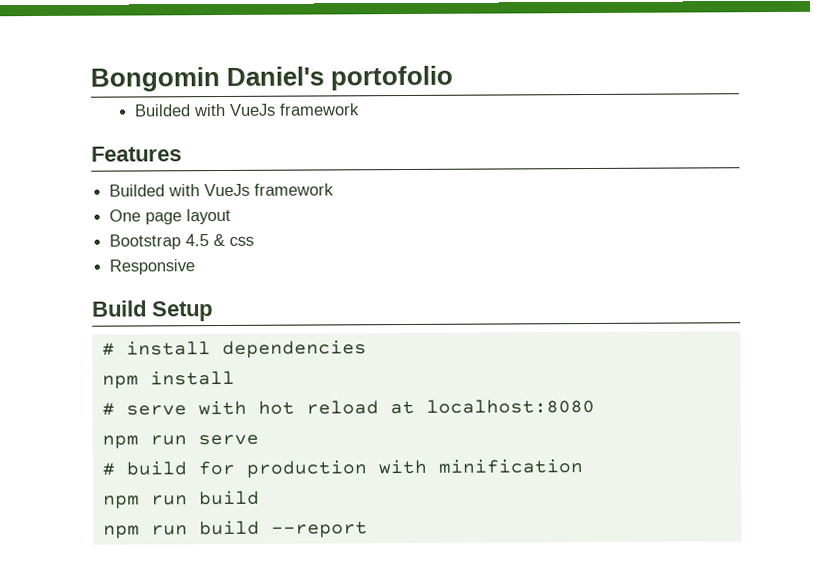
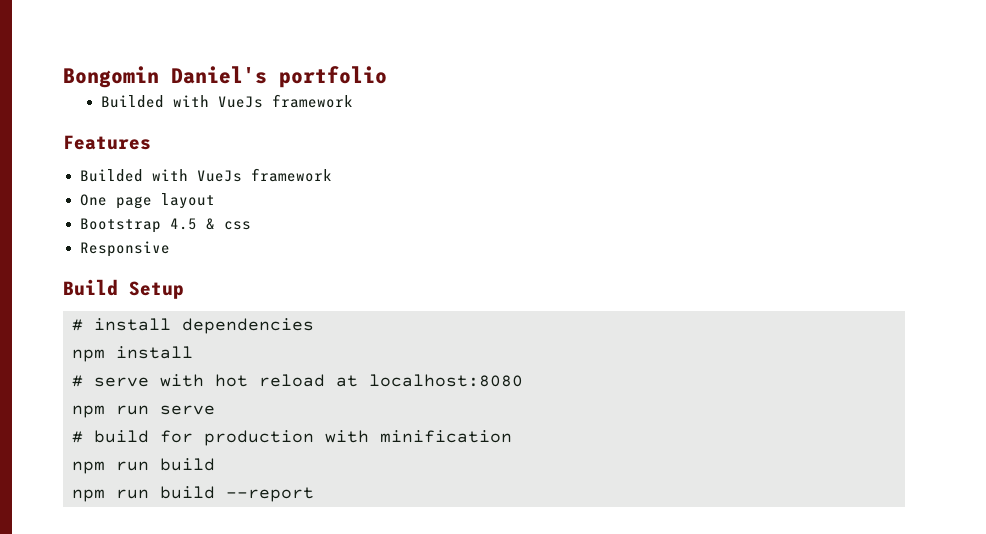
[330,65,454,91] portofolio -> [279,66,387,88] portfolio

